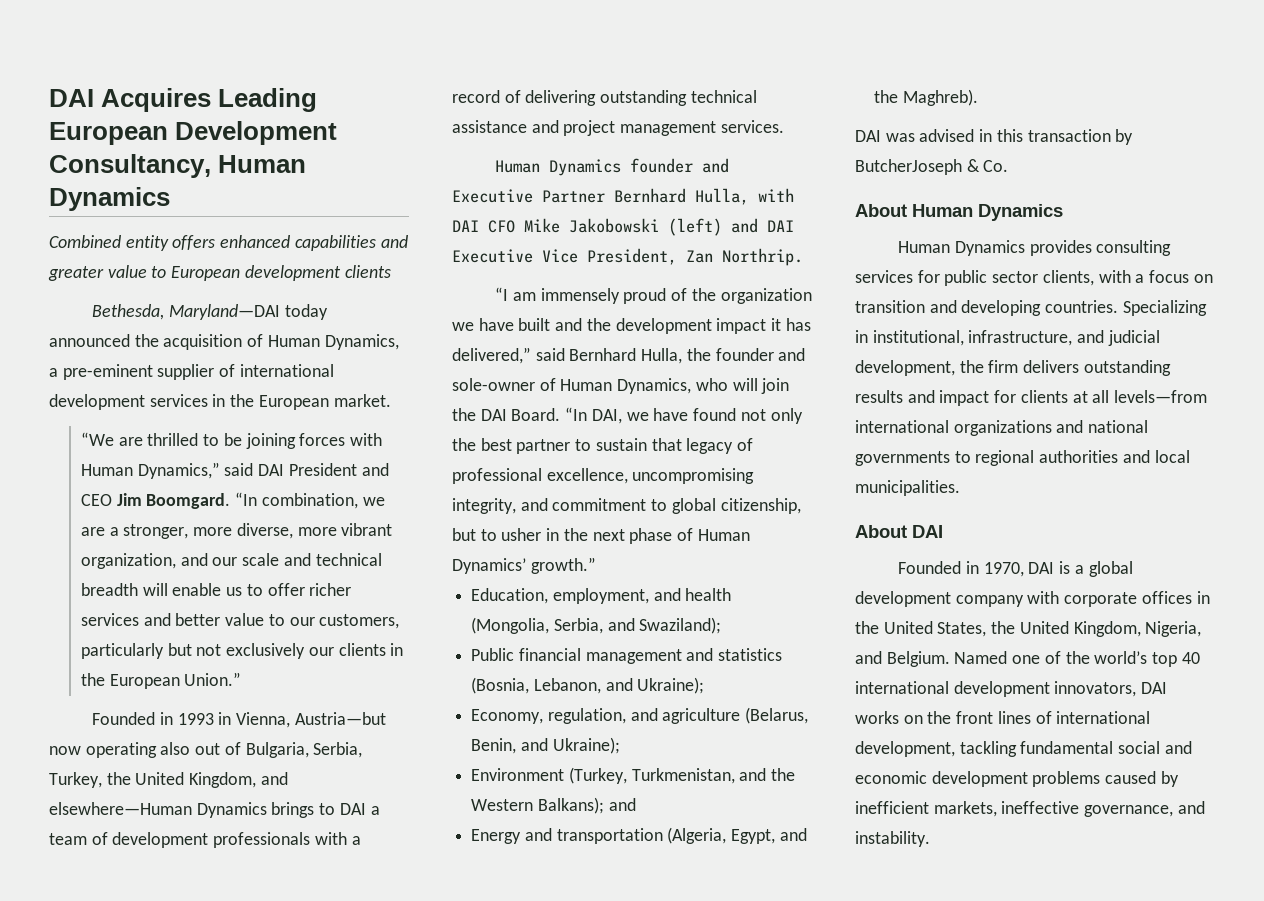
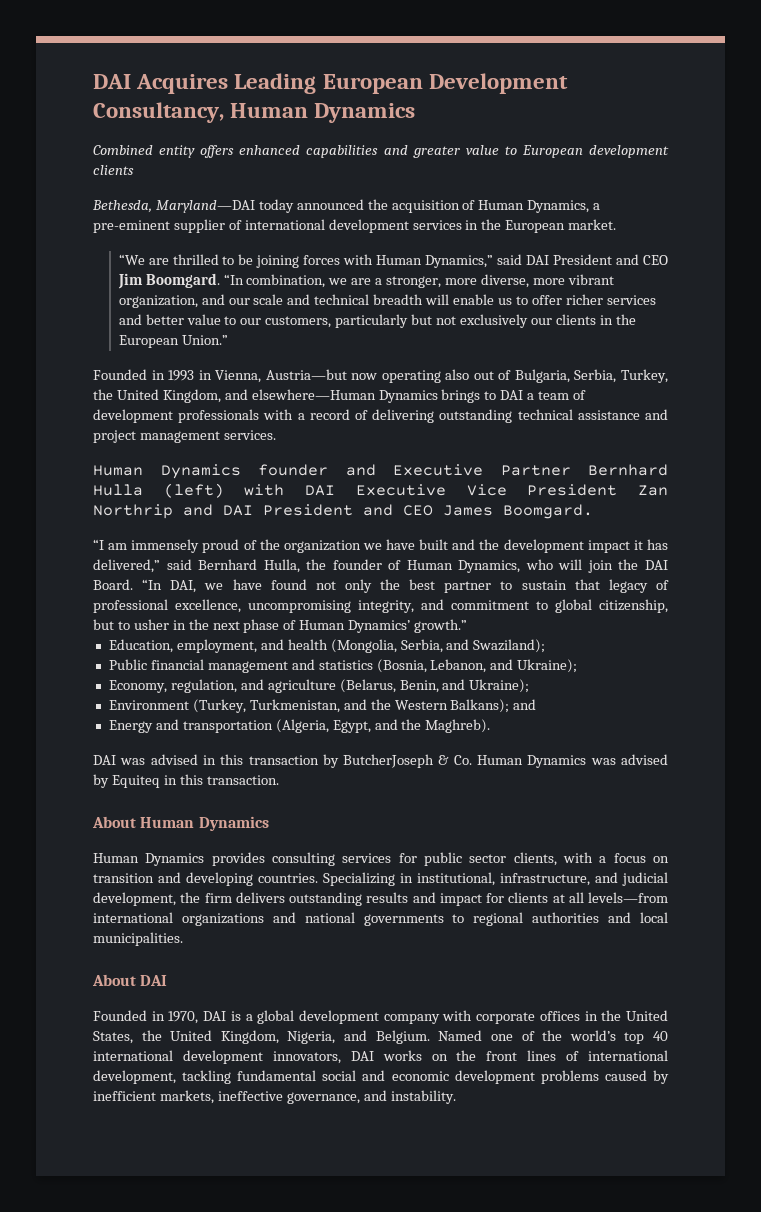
[695,188,794,205] [452,218,794,236] [452,248,803,266] Hulla, with DAI CFO Mike Jakobowski (left) and DAI Executive Vice President, Zan Northrip. -> [93,483,668,498] [93,504,593,519] Hulla (left) with DAI Executive Vice President Zan Northrip and DAI President and CEO James Boomgard.
[778,348,806,361] [452,378,535,391] and sole-owner -> (382, 564) none
(1009, 166) none -> [477,754,669,768] [93,774,279,788] Human Dynamics was advised by Equiteq in this transaction.

